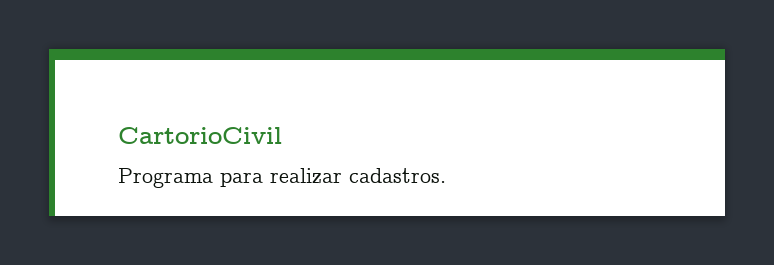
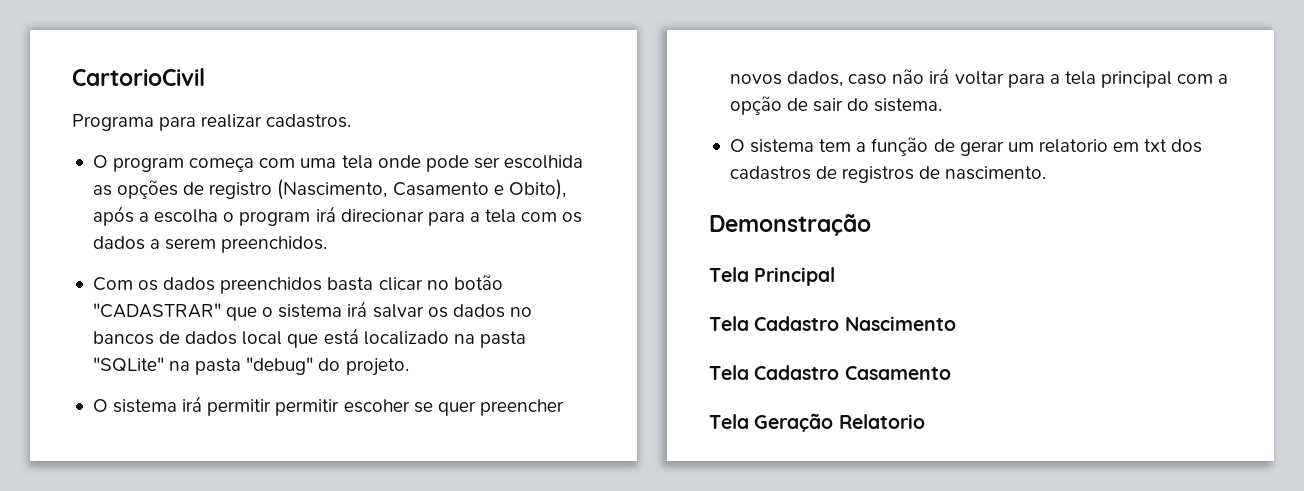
(446, 175) none -> [92,155,584,172] [92,179,566,200] [92,206,583,226] [92,236,328,253] [92,275,503,294] [92,301,532,321] [92,328,526,348] [92,357,409,376] [92,396,564,416] [729,68,1229,88] [729,96,943,115] [729,137,1203,156] [729,166,1047,183] [709,214,871,236] [709,267,836,286] [709,316,956,331] [709,365,951,380] [709,413,925,432] // O program começa com uma tela onde pode ser escolhida as opções de registro (Nascimento, Casamento e Obito), após a escolha o program irá direcionar para a tela com os dados a serem preenchidos. // Com os dados preenchidos basta clicar no botão "CADASTRAR" que o sistema irá salvar os dados no bancos de dados local que está localizado na pasta "SQLite" na pasta "debug" do projeto. // O sistema irá permitir permitir escoher se quer preencher novos dados, caso não irá voltar para a tela principal com a opção de sair do sistema. // O sistema tem a função de gerar um relatorio em txt dos cadastros de registros de nascimento. // Demonstração // Tela Principal // Tela Cadastro Nascimento // Tela Cadastro Casamento // Tela Geração Relatorio

